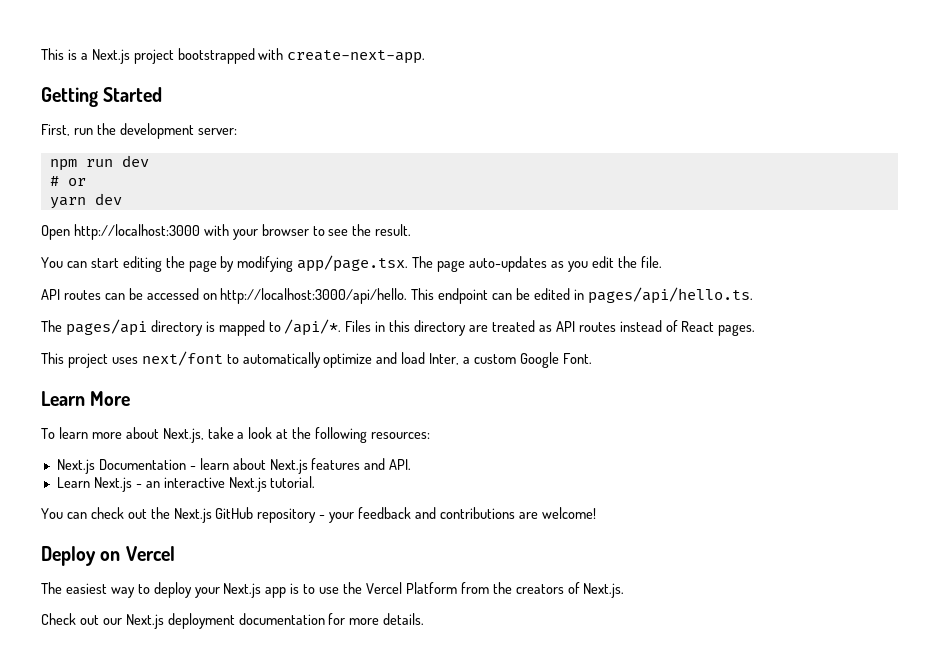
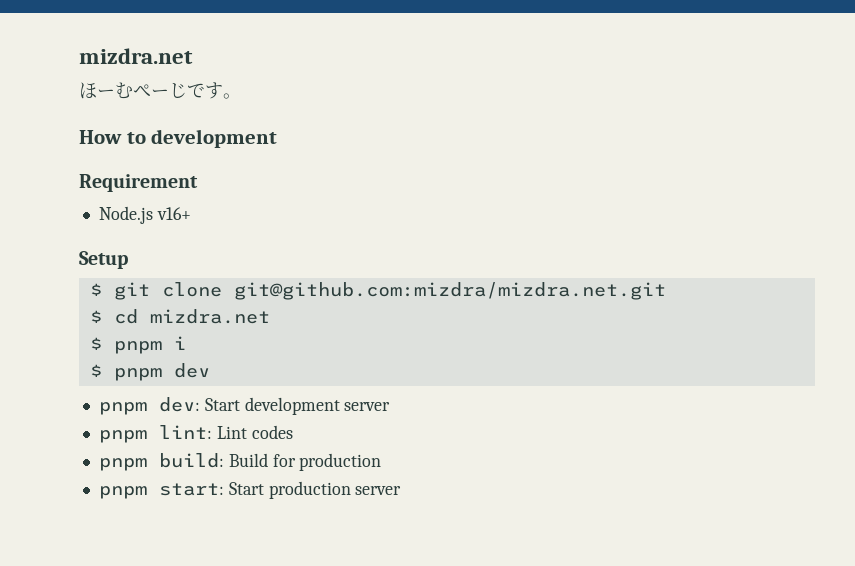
[41,48,426,64] [41,87,163,107] [41,123,237,139] [49,155,149,171] [49,176,86,186] [49,193,122,209] [41,224,412,240] [41,255,662,272] [41,287,753,304] [41,319,756,336] [41,351,592,368] [41,391,131,406] [41,427,431,443] [56,458,412,474] [56,476,316,492] [41,507,596,523] [41,546,175,566] [41,582,625,598] [41,613,425,629] This is a Next.js project bootstrapped with create-next-app. // Getting Started // First, run the development server: // npm run dev // # or // yarn dev // Open http://localhost:3000 with your browser to see the result. // You can start editing the page by modifying app/page.tsx. The page auto-updates as you edit the file. // API routes can be accessed on http://localhost:3000/api/hello. This endpoint can be edited in pages/api/hello.ts. // The pages/api directory is mapped to /api/*. Files in this directory are treated as API routes instead of React pages. // This project uses next/font to automatically optimize and load Inter, a custom Google Font. // Learn More // To learn more about Next.js, take a look at the following resources: // Next.js Documentation - learn about Next.js features and API. // Learn Next.js - an interactive Next.js tutorial. // You can check out the Next.js GitHub repository - your feedback and contributions are welcome! // Deploy on Vercel // The easiest way to deploy your Next.js app is to use the Vercel Platform from the creators of Next.js. // Check out our Next.js deployment documentation for more details. -> [79,48,193,64] [79,82,241,99] [79,129,278,148] [79,174,198,192] [98,206,191,224] [79,251,128,269] [89,282,666,300] [89,309,270,324] [89,336,186,354] [89,363,210,381] [98,397,391,415] [98,425,293,443] [98,453,382,471] [98,481,402,499] mizdra.net // ほーむぺーじです。 // How to development // Requirement // Node.js v16+ // Setup // $ git clone git@github.com:mizdra/mizdra.net.git // $ cd mizdra.net // $ pnpm i // $ pnpm dev // pnpm dev: Start development server // pnpm lint: Lint codes // pnpm build: Build for production // pnpm start: Start production server

